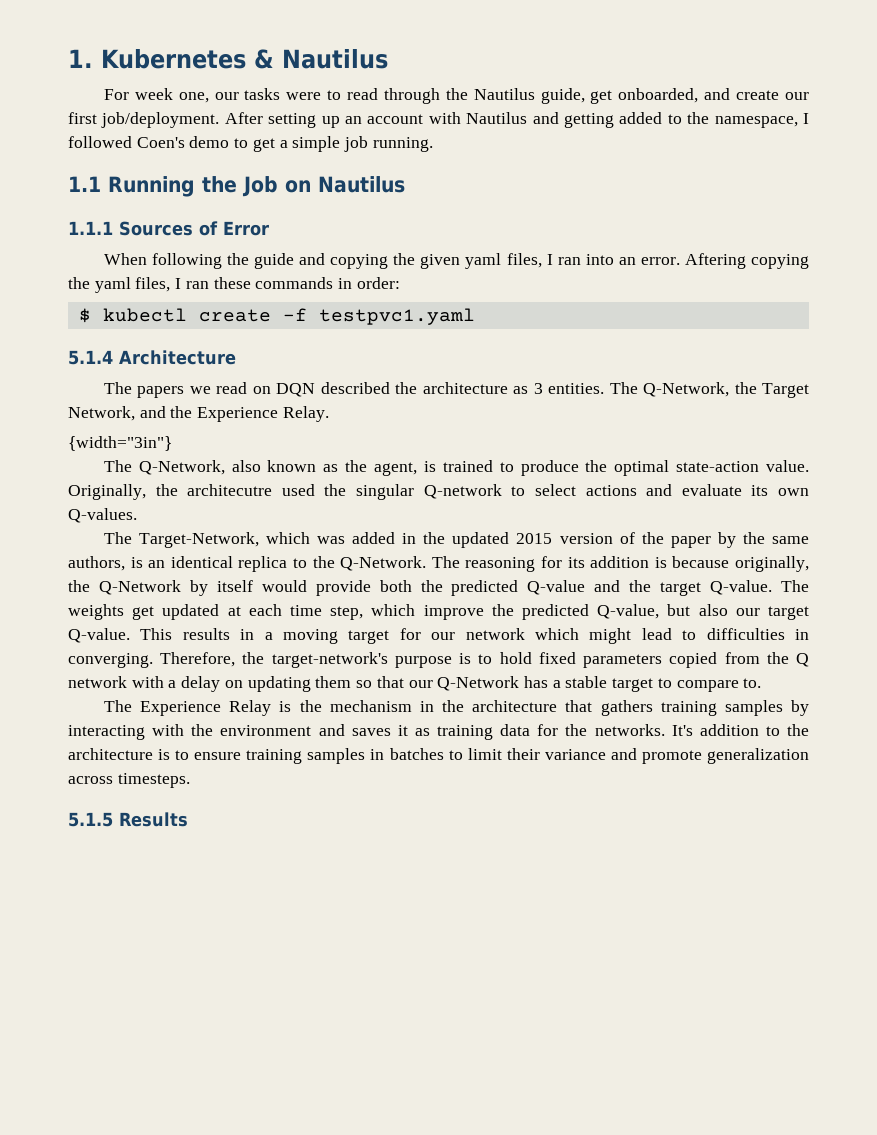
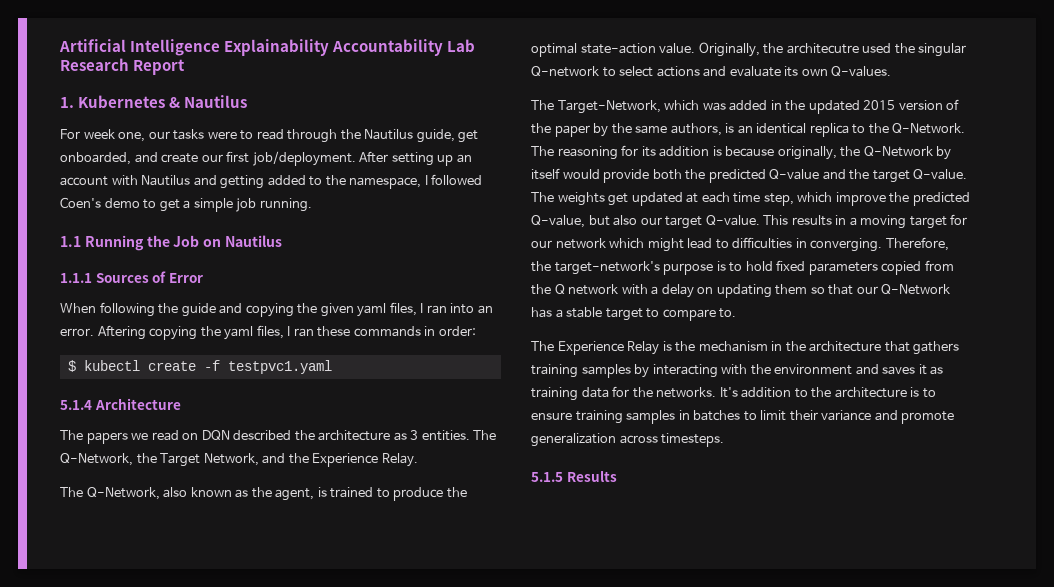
(68, 58) none -> [59,39,476,56] [60,58,186,75] Artificial Intelligence Explainability Accountability Lab Research Report //
[68,436,172,451] // {width="3in"} -> (418, 460) none

